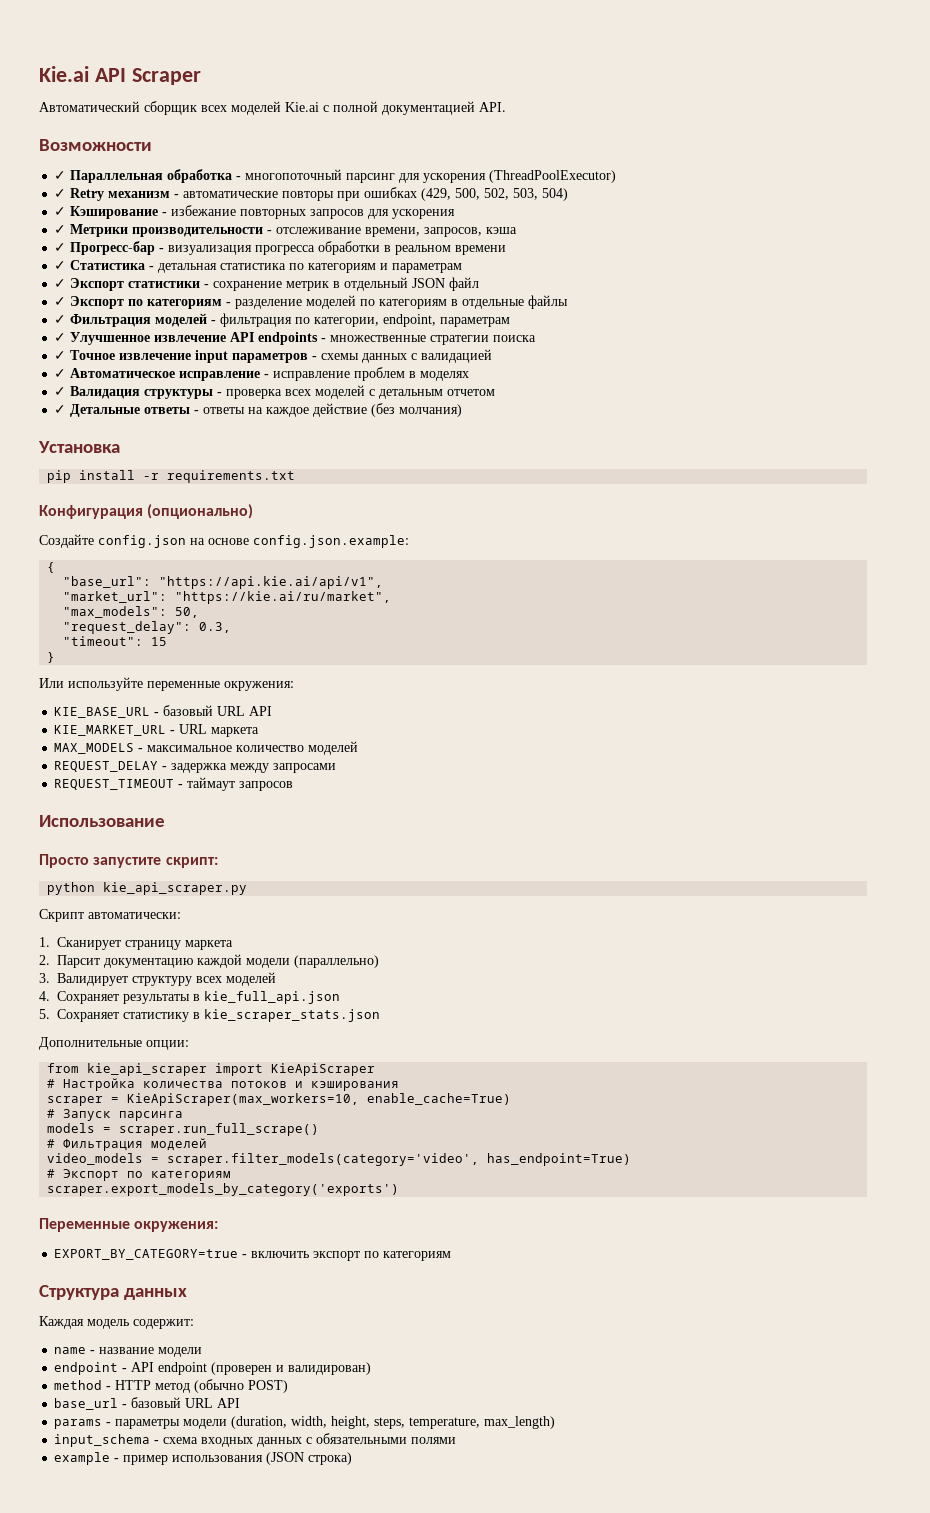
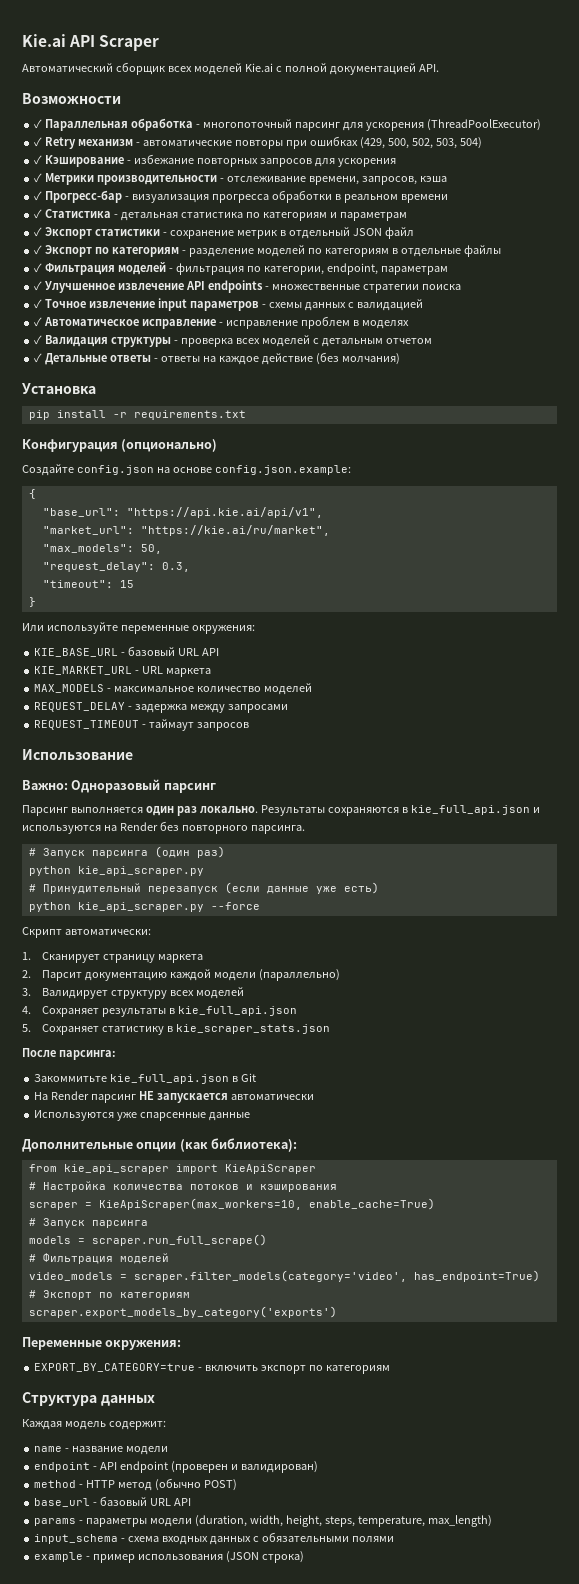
[39,854,218,868] [47,882,248,895] Просто запустите скрипт: // python kie_api_scraper.py -> [22,779,216,793] [22,805,540,816] [22,821,305,834] [28,846,225,858] [28,866,204,876] [28,882,379,894] [28,902,260,912] Важно: Одноразовый парсинг // Парсинг выполняется один раз локально. Результаты сохраняются в kie_full_api.json и используются на Render без повторного парсинга. // # Запуск парсинга (один раз) // python kie_api_scraper.py // # Принудительный перезапуск (если данные уже есть) // python kie_api_scraper.py --force
[39,1037,189,1050] Дополнительные опции: -> [22,1048,116,1060] [34,1073,257,1084] [34,1091,314,1103] [34,1110,251,1121] [22,1138,298,1152] После парсинга: // Закоммитьте kie_full_api.json в Git // На Render парсинг НЕ запускается автоматически // Используются уже спарсенные данные // Дополнительные опции (как библиотека):

